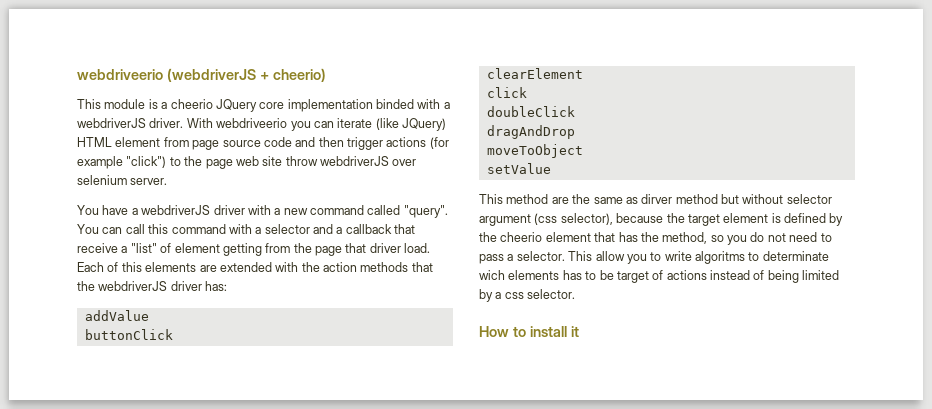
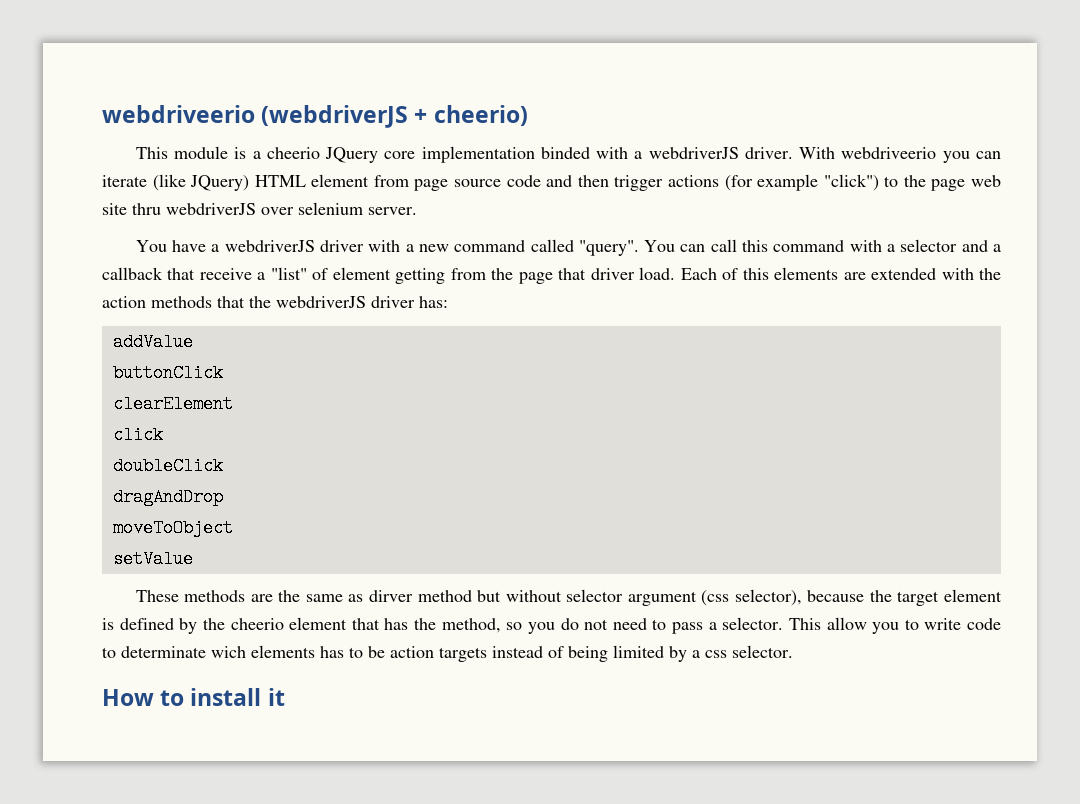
[285,156,318,166] throw -> [132,203,161,215] thru
[479,194,549,204] This method -> [135,590,246,602] These methods
[695,251,745,264] algoritms -> [967,618,1001,630] code
[616,270,707,283] target of actions -> [390,646,487,662] action targets

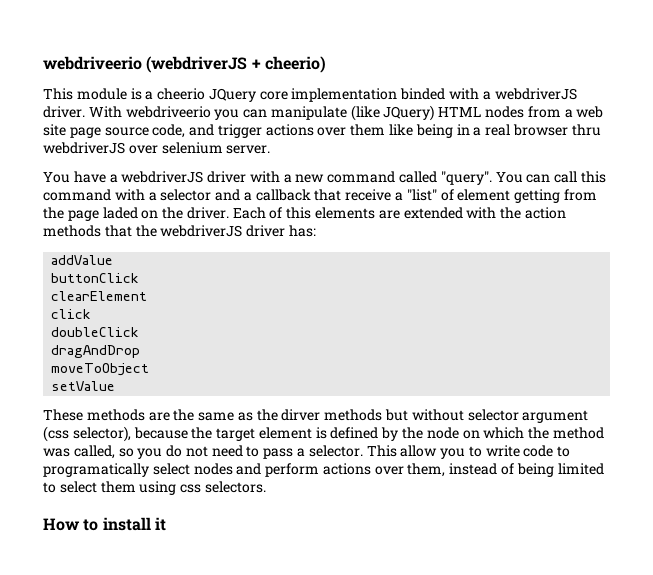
[102,175,147,187] iterate -> [270,106,347,120] manipulate
[311,174,1001,191] [102,203,127,215] element from page source code and then trigger actions (for example "click") to the page web site -> [485,106,604,118] [43,124,568,138] nodes from a web site page source code, and trigger actions over them like being in a real browser
[558,267,676,280] that driver load. -> [102,207,229,219] laded on the driver.
[368,590,472,602] dirver method -> [256,409,383,421] the dirver methods
[230,617,501,633] cheerio element that has the method, -> [426,427,604,439] [43,445,115,459] node on which the method was called,
[121,645,793,662] determinate wich elements has to be action targets instead of being limited by a css selector. -> [43,463,604,477] [43,481,266,495] programatically select nodes and perform actions over them, instead of being limited to select them using css selectors.

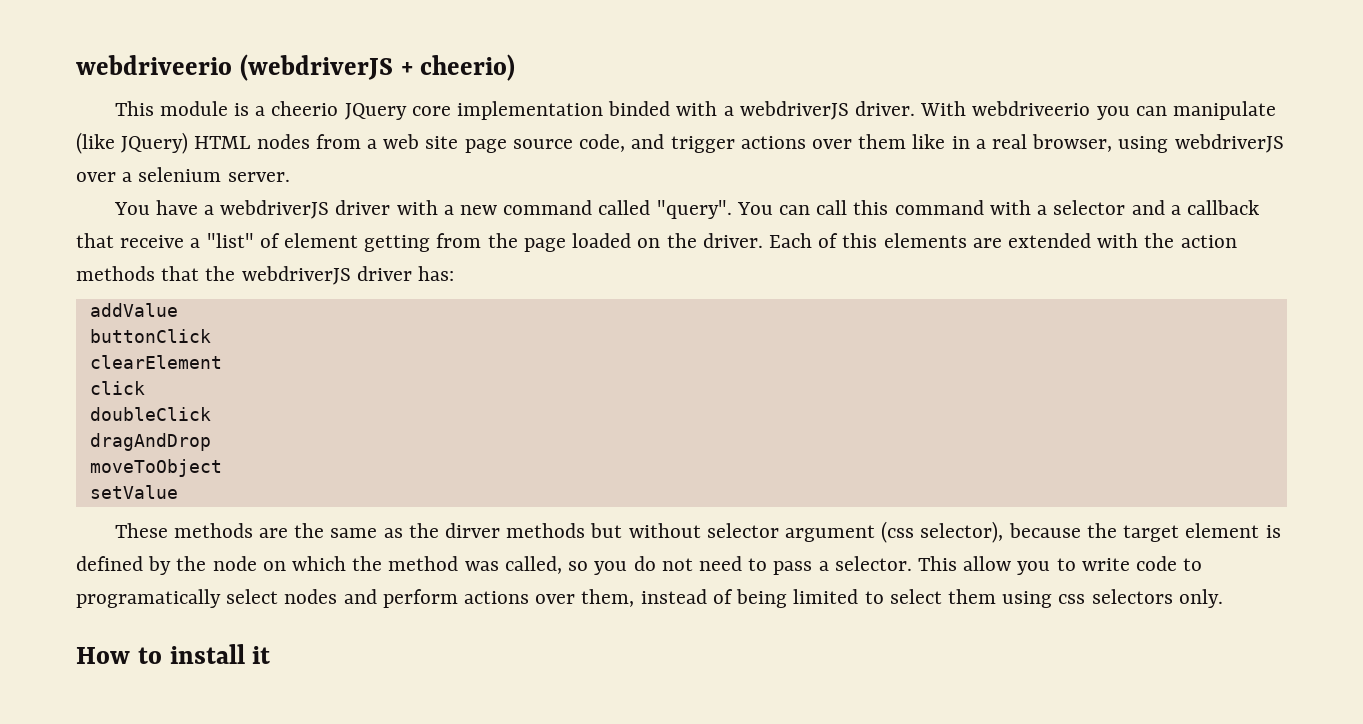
[415,124,453,138] being -> (946, 141) none
[512,124,601,136] browser thru -> [1032,134,1169,153] browser, using
(158, 149) none -> [122,172,133,182] a
[102,207,138,219] laded -> [572,233,632,248] loaded
[204,481,266,493] selectors. -> [1091,589,1223,608] selectors only.

